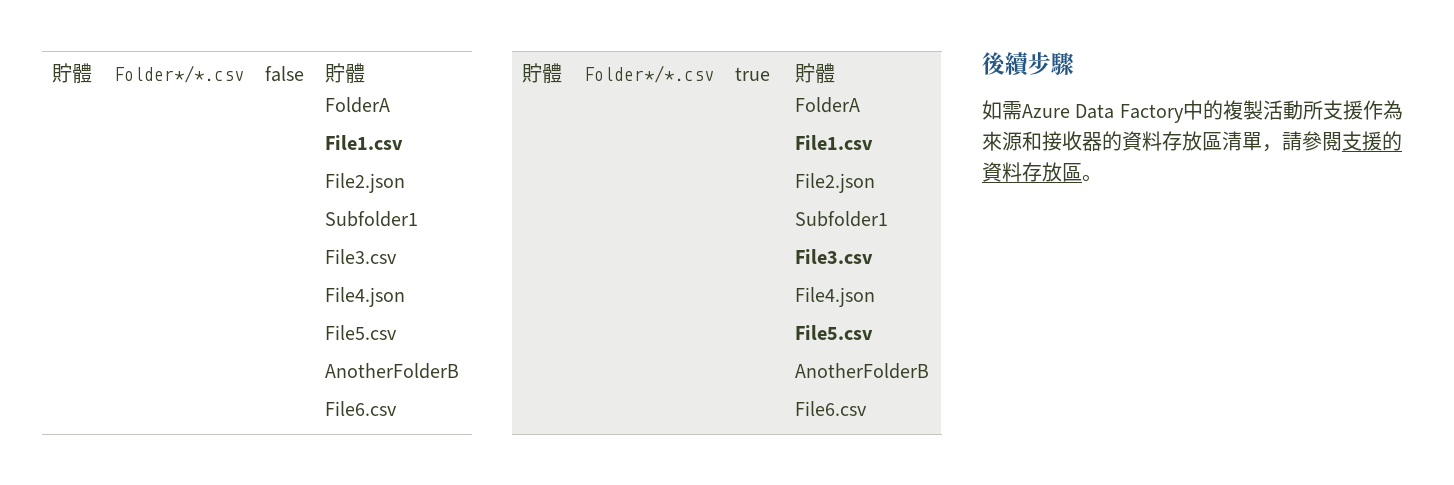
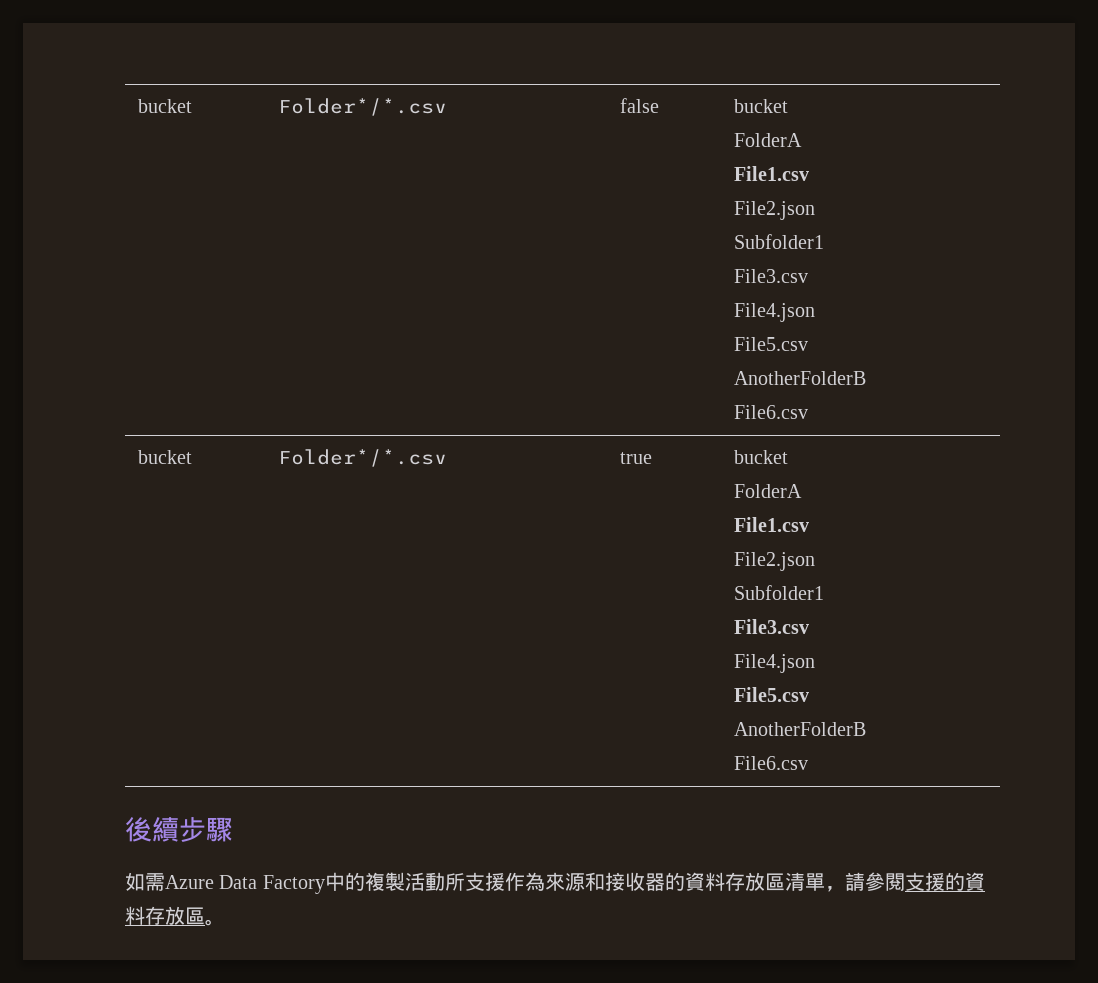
[52,63,93,83] 貯體 -> [137,99,192,113] bucket
[325,63,366,83] [325,97,391,113] [325,135,404,150] [325,173,406,193] [325,211,419,227] [325,249,398,264] [325,287,406,307] [325,325,398,340] [325,363,460,379] [325,401,398,416] [522,63,563,83] 貯體 // FolderA // File1.csv // File2.json // Subfolder1 // File3.csv // File4.json // File5.csv // AnotherFolderB // File6.csv // 貯體 -> [733,99,788,113] [733,133,802,147] [733,166,809,181] [733,201,815,220] [733,234,824,249] [733,269,808,283] [733,303,815,322] [733,337,808,351] [733,371,866,385] [733,405,808,419] [137,450,192,464] bucket // FolderA // File1.csv // File2.json // Subfolder1 // File3.csv // File4.json // File5.csv // AnotherFolderB // File6.csv // bucket
[795,63,836,83] 貯體 -> [733,450,788,464] bucket

